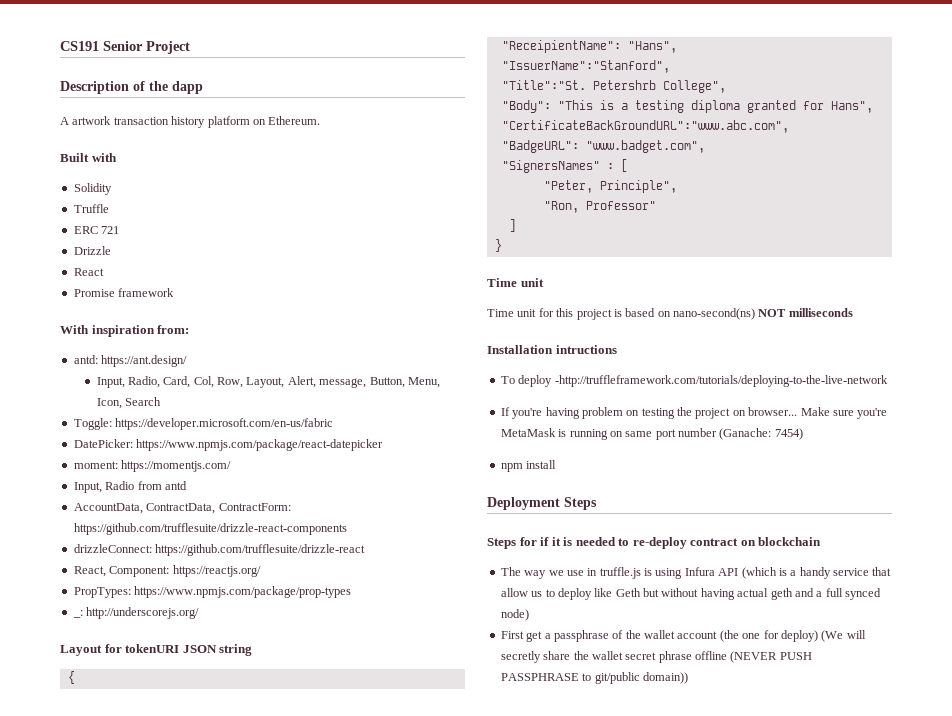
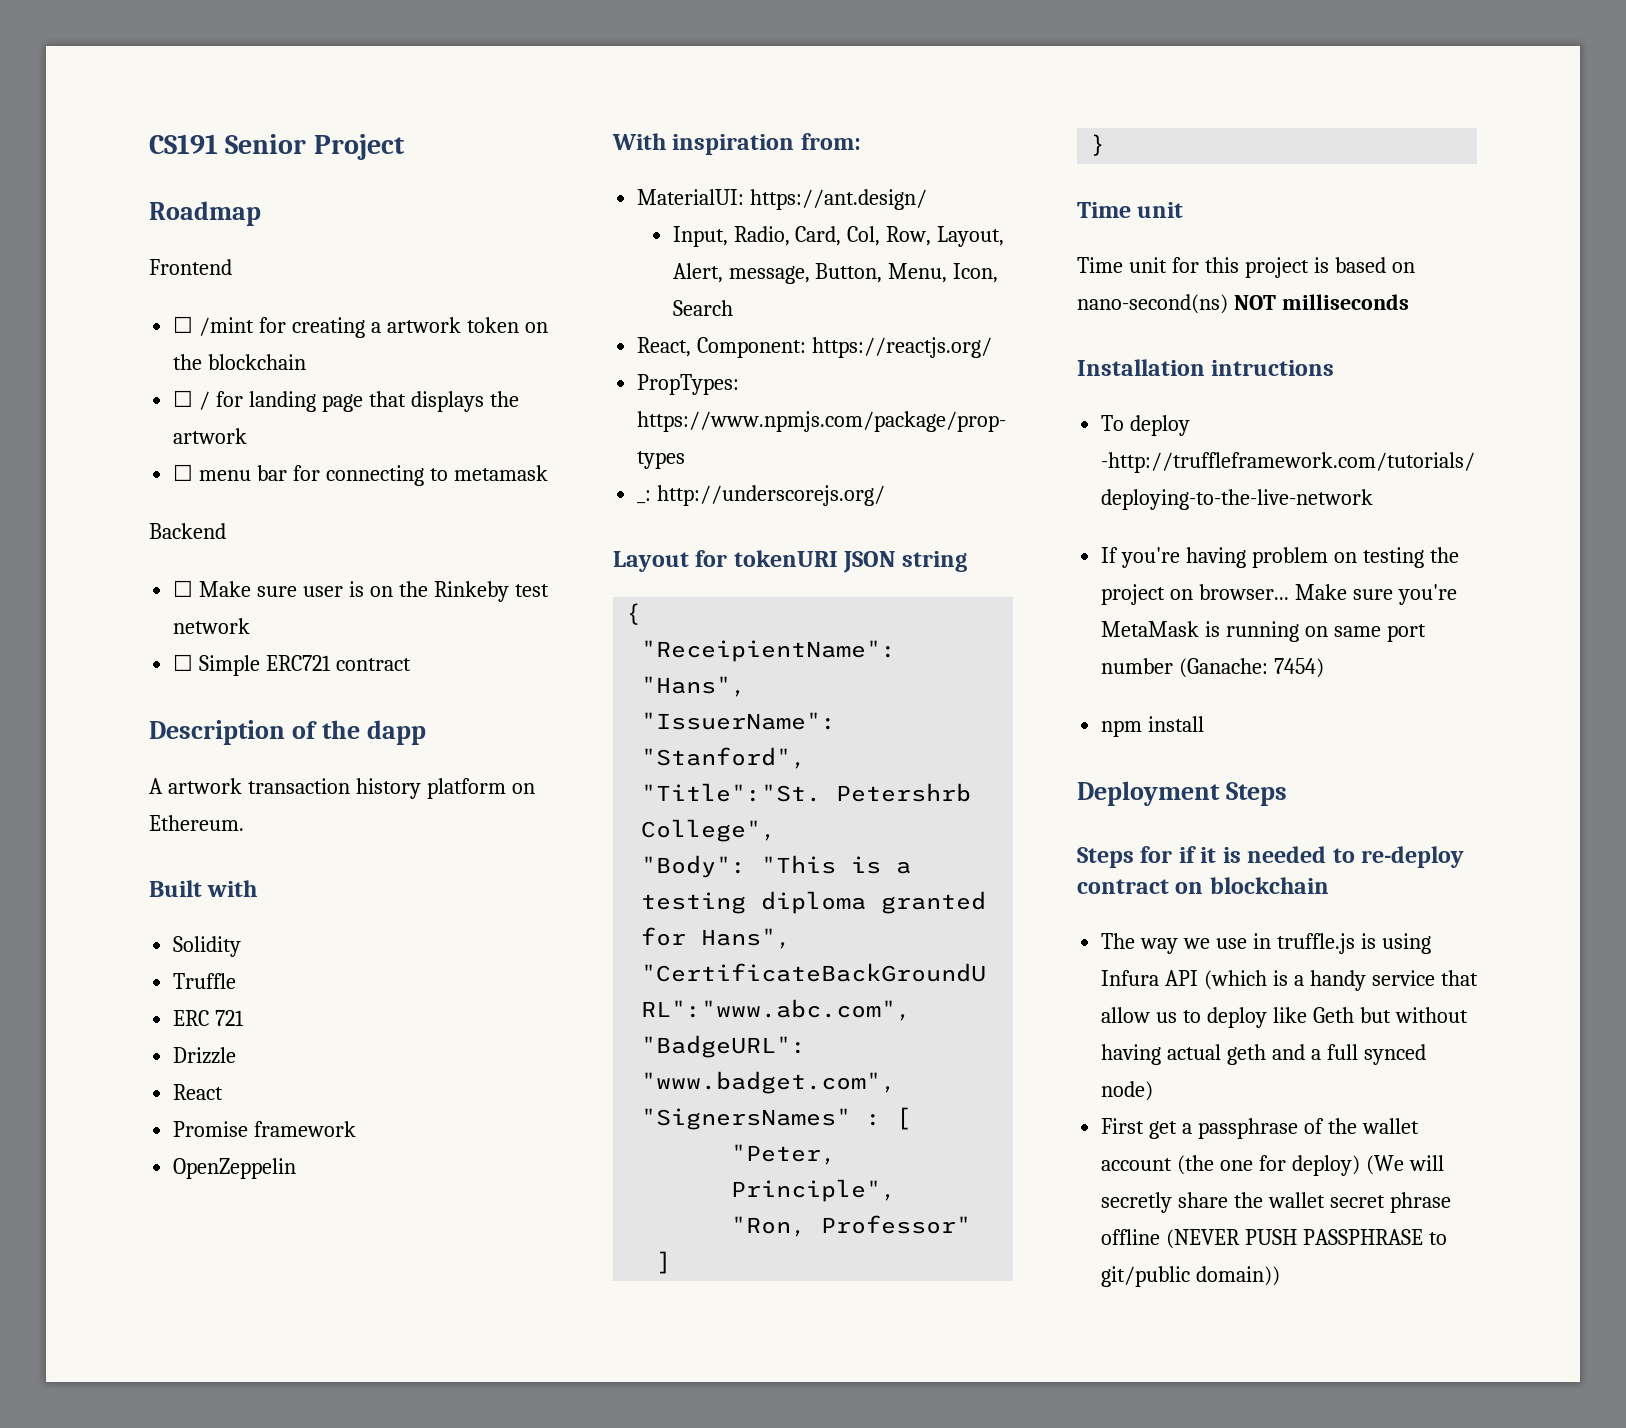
(190, 47) none -> [149,201,261,226] [149,259,232,275] [173,316,548,338] [173,354,307,370] [173,390,519,412] [173,428,248,444] [173,464,548,486] [149,523,226,539] [173,580,549,602] [173,618,251,634] [173,654,412,676] // Roadmap // Frontend // ☐ /mint for creating a artwork token on the blockchain // ☐ / for landing page that displays the artwork // ☐ menu bar for connecting to metamask // Backend // ☐ Make sure user is on the Rinkeby test network // ☐ Simple ERC721 contract
(175, 292) none -> [173,1158,297,1179] // OpenZeppelin
[73,355,98,364] antd: -> [637,189,745,205] MaterialUI:
[73,418,334,430] [73,439,384,451] [73,460,232,472] [73,481,187,493] [73,503,291,514] [73,523,347,535] [73,544,366,556] // Toggle: https://developer.microsoft.com/en-us/fabric // DatePicker: https://www.npmjs.com/package/react-datepicker // moment: https://momentjs.com/ // Input, Radio from antd // AccountData, ContractData, ContractForm: https://github.com/trufflesuite/drizzle-react-components // drizzleConnect: https://github.com/trufflesuite/drizzle-react -> (733, 308) none

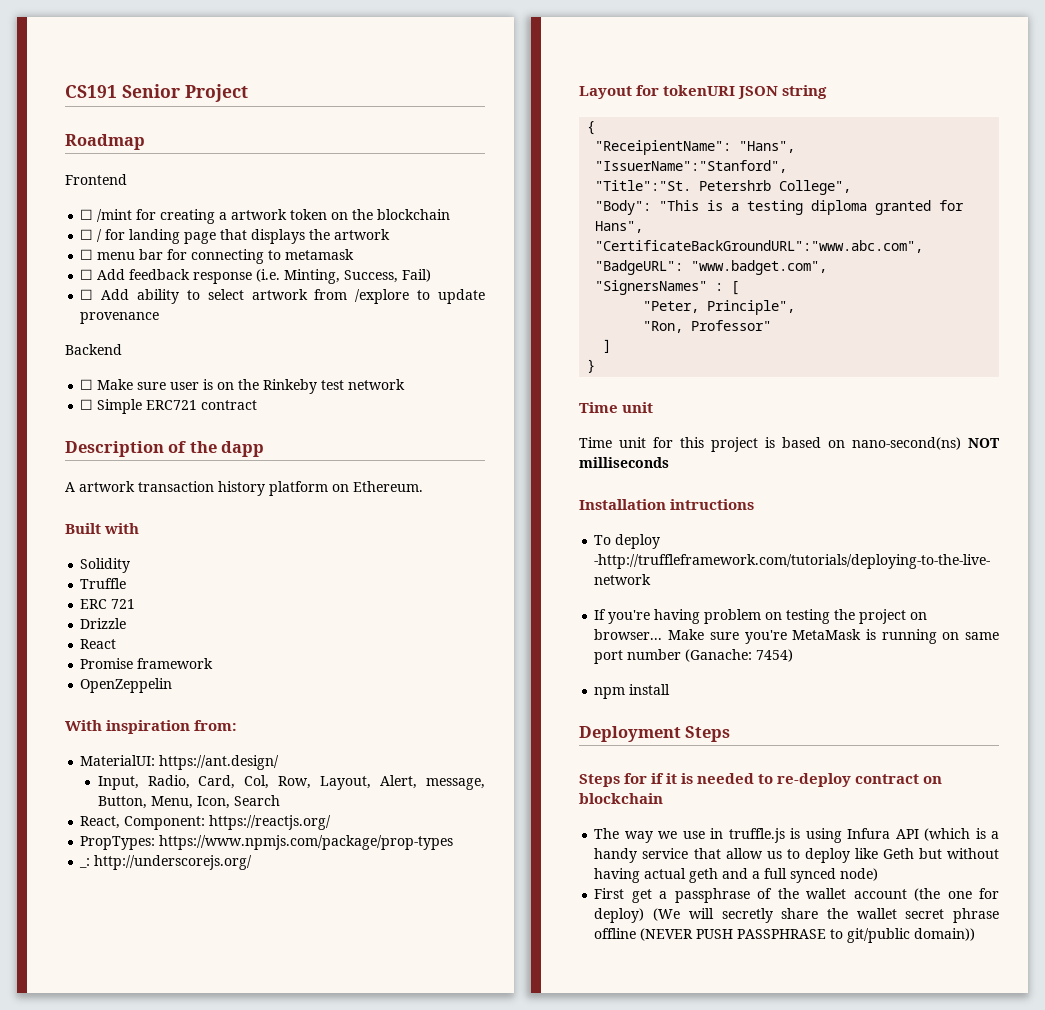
(548, 473) none -> [80,269,432,284] [80,289,485,304] [80,312,160,324] // ☐ Add feedback response (i.e. Minting, Success, Fail) // ☐ Add ability to select artwork from /explore to update provenance

